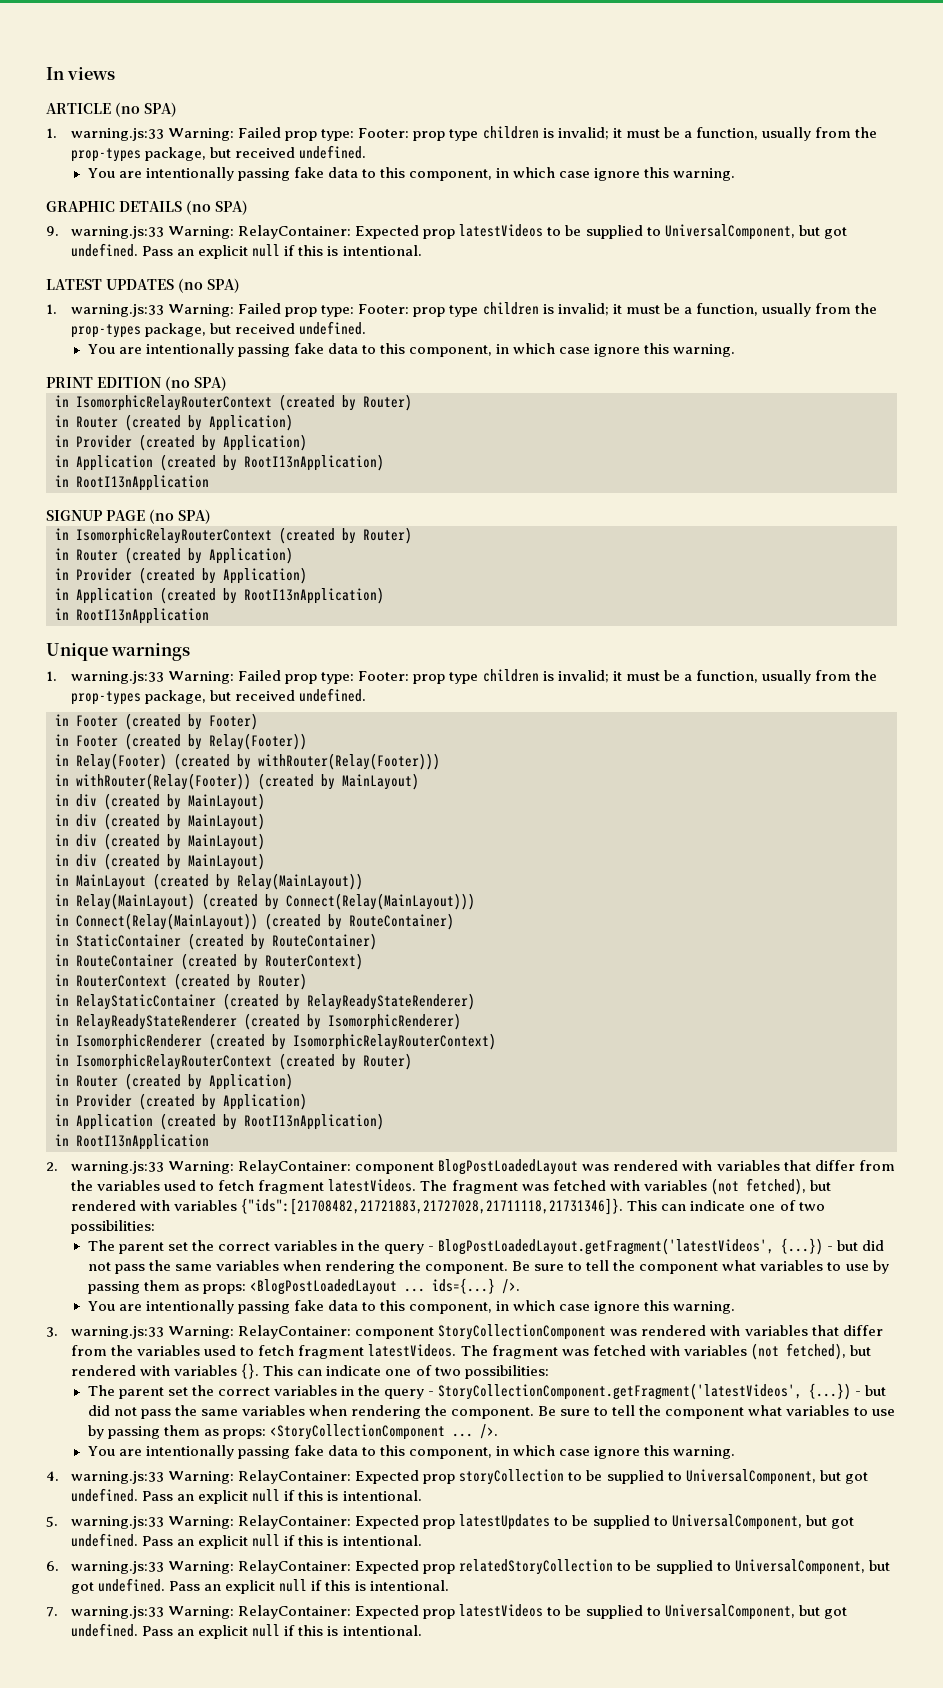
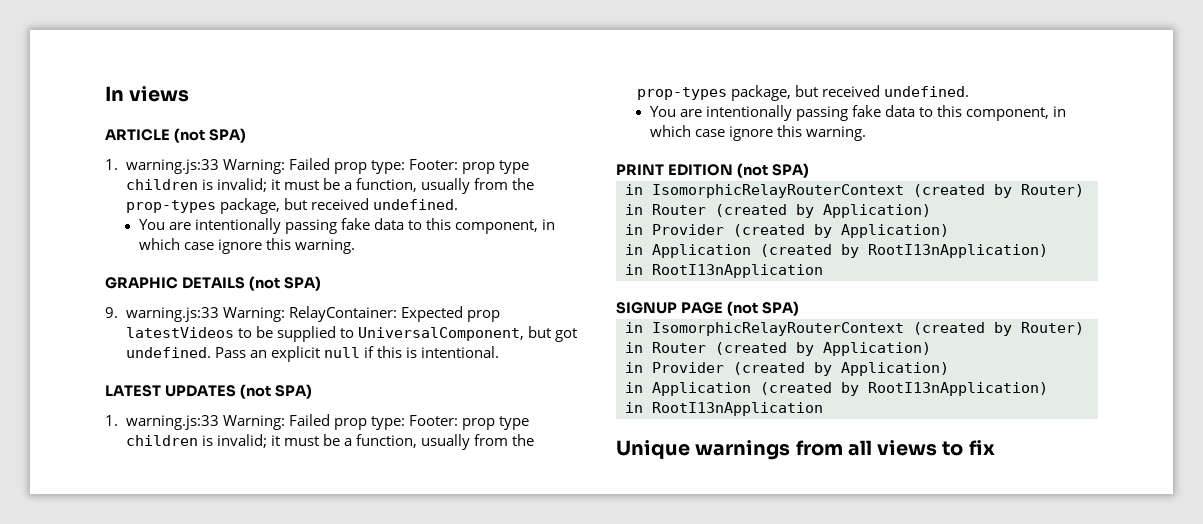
[115,102,140,117] (no -> [173,128,205,143] (not
[186,200,211,215] (no -> [248,276,280,291] (not
[178,278,203,293] (no -> [239,384,271,399] (not
[165,376,190,391] (no -> [736,163,768,178] (not
[149,509,174,524] (no -> [726,301,758,316] (not
[46,669,878,684] [71,688,367,705] [55,713,258,730] [55,733,307,750] [55,753,440,770] [55,773,419,790] [55,793,265,810] [55,813,265,830] [55,833,265,850] [55,853,265,870] [55,873,363,890] [55,893,475,910] [55,913,454,930] [55,933,377,950] [55,953,363,970] [55,973,307,990] [55,993,475,1010] [55,1013,461,1030] [55,1033,496,1050] [55,1053,412,1070] [55,1073,293,1090] [55,1093,307,1110] [55,1113,384,1130] [55,1134,209,1150] [46,1159,895,1175] [71,1178,831,1195] [71,1198,825,1215] [71,1220,156,1234] [87,1238,885,1255] [87,1260,889,1274] [87,1278,520,1295] [87,1300,736,1314] [46,1324,883,1340] [71,1343,871,1360] [71,1363,549,1379] [87,1383,887,1400] [87,1405,895,1419] [87,1424,498,1440] [87,1445,736,1459] [46,1469,868,1485] [71,1488,422,1504] [46,1514,854,1530] [71,1533,422,1549] [46,1559,890,1575] [71,1578,449,1594] [46,1604,847,1620] [71,1623,422,1639] // 1. warning.js:33 Warning: Failed prop type: Footer: prop type children is invalid; it must be a function, usually from the prop-types package, but received undefined. // in Footer (created by Footer) // in Footer (created by Relay(Footer)) // in Relay(Footer) (created by withRouter(Relay(Footer))) // in withRouter(Relay(Footer)) (created by MainLayout) // in div (created by MainLayout) // in div (created by MainLayout) // in div (created by MainLayout) // in div (created by MainLayout) // in MainLayout (created by Relay(MainLayout)) // in Relay(MainLayout) (created by Connect(Relay(MainLayout))) // in Connect(Relay(MainLayout)) (created by RouteContainer) // in StaticContainer (created by RouteContainer) // in RouteContainer (created by RouterContext) // in RouterContext (created by Router) // in RelayStaticContainer (created by RelayReadyStateRenderer) // in RelayReadyStateRenderer (created by IsomorphicRenderer) // in IsomorphicRenderer (created by IsomorphicRelayRouterContext) // in IsomorphicRelayRouterContext (created by Router) // in Router (created by Application) // in Provider (created by Application) // in Application (created by RootI13nApplication) // in RootI13nApplication // 2. warning.js:33 Warning: RelayContainer: component BlogPostLoadedLayout was rendered with variables that differ from the variables used to fetch fragment latestVideos. The fragment was fetched with variables (not fetched), but rendered with variables {"ids":[21708482,21721883,21727028,21711118,21731346]}. This can indicate one of two possibilities: // The parent set the correct variables in the query - BlogPostLoadedLayout.getFragment('latestVideos', {...}) - but did not pass the same variables when rendering the component. Be sure to tell the component what variables to use by passing them as props: <BlogPostLoadedLayout ... ids={...} />. // You are intentionally passing fake data to this component, in which case ignore this warning. // 3. warning.js:33 Warning: RelayContainer: component StoryCollectionComponent was rendered with variables that differ from the variables used to fetch fragment latestVideos. The fragment was fetched with variables (not fetched), but rendered with variables {}. This can indicate one of two possibilities: // The parent set the correct variables in the query - StoryCollectionComponent.getFragment('latestVideos', {...}) - but did not pass the same variables when rendering the component. Be sure to tell the component what variables to use by passing them as props: <StoryCollectionComponent ... />. // You are intentionally passing fake data to this component, in which case ignore this warning. // 4. warning.js:33 Warning: RelayContainer: Expected prop storyCollection to be supplied to UniversalComponent, but got undefined. Pass an explicit null if this is intentional. // 5. warning.js:33 Warning: RelayContainer: Expected prop latestUpdates to be supplied to UniversalComponent, but got undefined. Pass an explicit null if this is intentional. // 6. warning.js:33 Warning: RelayContainer: Expected prop relatedStoryCollection to be supplied to UniversalComponent, but got undefined. Pass an explicit null if this is intentional. // 7. warning.js:33 Warning: RelayContainer: Expected prop latestVideos to be supplied to UniversalComponent, but got undefined. Pass an explicit null if this is intentional. -> [795,440,995,456] from all views to fix

